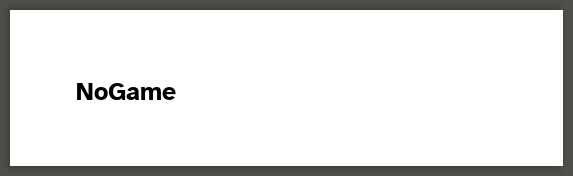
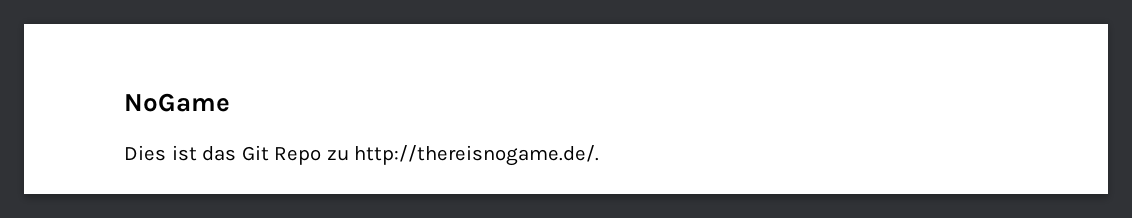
(176, 91) none -> [124,145,600,166] // Dies ist das Git Repo zu http://thereisnogame.de/.

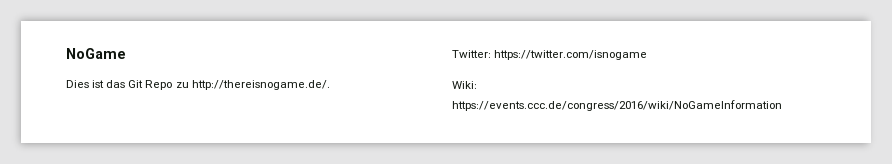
(600, 155) none -> [452,50,648,60] [452,81,477,89] [452,100,782,111] // Twitter: https://twitter.com/isnogame // Wiki: https://events.ccc.de/congress/2016/wiki/NoGameInformation

